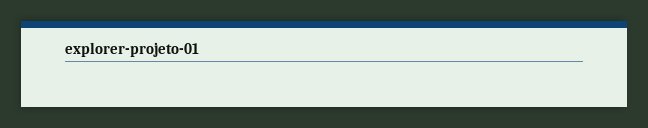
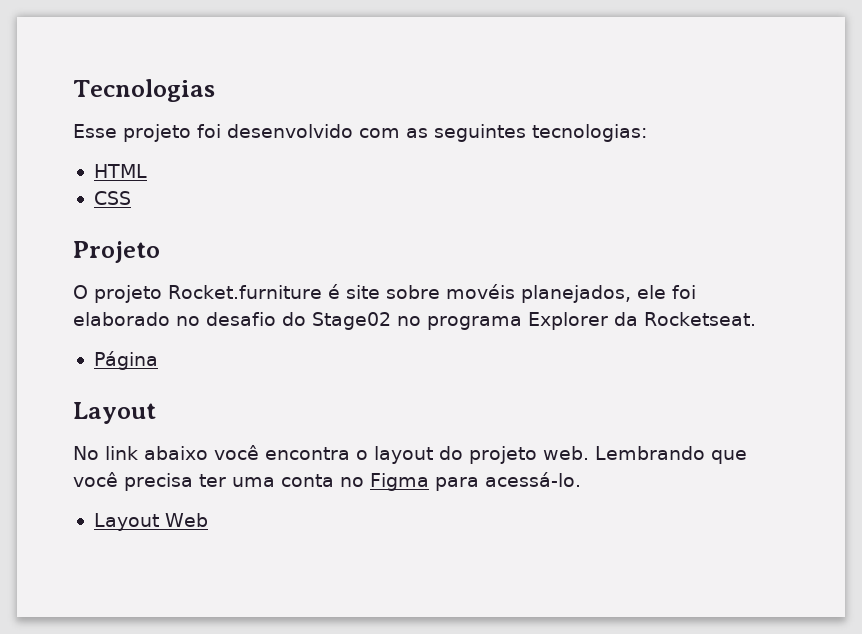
[65,42,199,57] explorer-projeto-01 -> [73,79,215,102] [73,124,647,142] [93,164,147,178] [93,191,131,205] [73,241,160,263] [73,284,696,303] [73,312,756,330] [93,351,158,370] [73,402,156,424] [73,445,747,464] [73,472,581,491] [93,513,208,531] Tecnologias // Esse projeto foi desenvolvido com as seguintes tecnologias: // HTML // CSS // Projeto // O projeto Rocket.furniture é site sobre movéis planejados, ele foi elaborado no desafio do Stage02 no programa Explorer da Rocketseat. // Página // Layout // No link abaixo você encontra o layout do projeto web. Lembrando que você precisa ter uma conta no Figma para acessá-lo. // Layout Web

